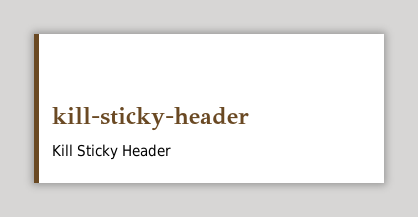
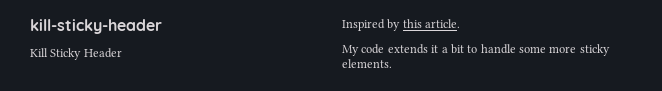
(171, 150) none -> [342,19,461,31] [342,44,610,56] [342,59,392,68] // Inspired by this article. // My code extends it a bit to handle some more sticky elements.

